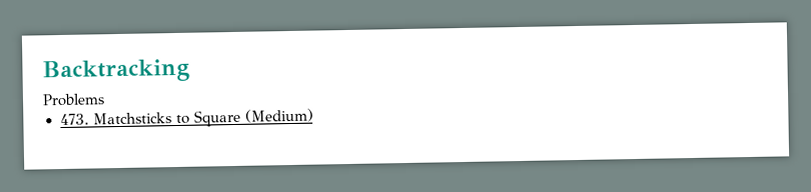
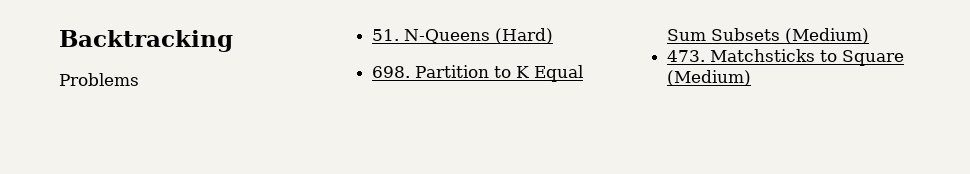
(105, 100) none -> [372,28,554,44] [372,65,584,82] [667,28,870,44] // 51. N-Queens (Hard) // 698. Partition to K Equal Sum Subsets (Medium)

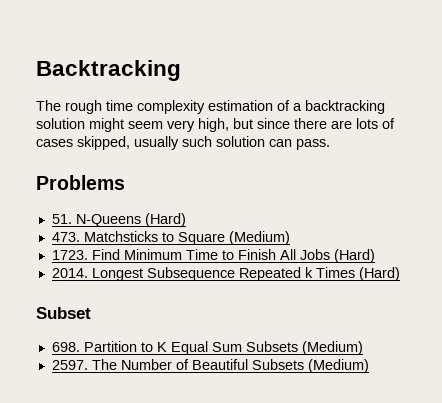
[59,73,139,86] [372,28,554,44] Problems // 51. N-Queens (Hard) -> [36,100,385,114] [36,118,395,132] [36,136,330,150] [36,175,125,190] [51,213,186,227] [51,231,290,245] [51,249,375,263] [51,267,400,281] [36,307,91,319] The rough time complexity estimation of a backtracking solution might seem very high, but since there are lots of cases skipped, usually such solution can pass. // Problems // 51. N-Queens (Hard) // 473. Matchsticks to Square (Medium) // 1723. Find Minimum Time to Finish All Jobs (Hard) // 2014. Longest Subsequence Repeated k Times (Hard) // Subset
[667,49,905,66] 473. Matchsticks to Square -> [51,359,304,370] 2597. The Number of Beautiful Subsets

